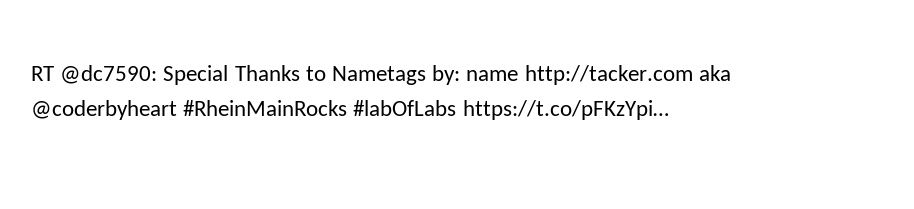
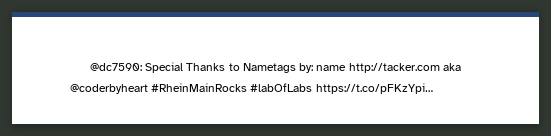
[31,66,54,81] RT -> (89, 67) none

